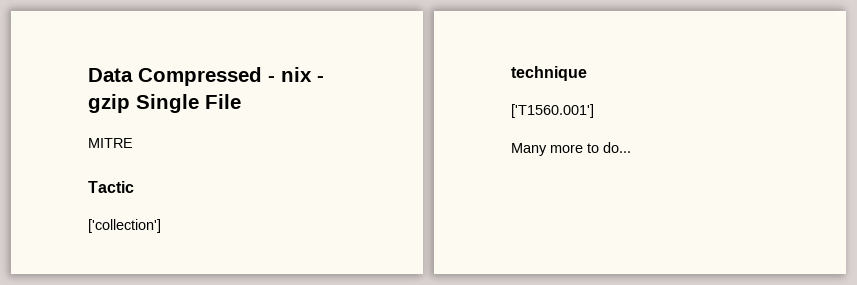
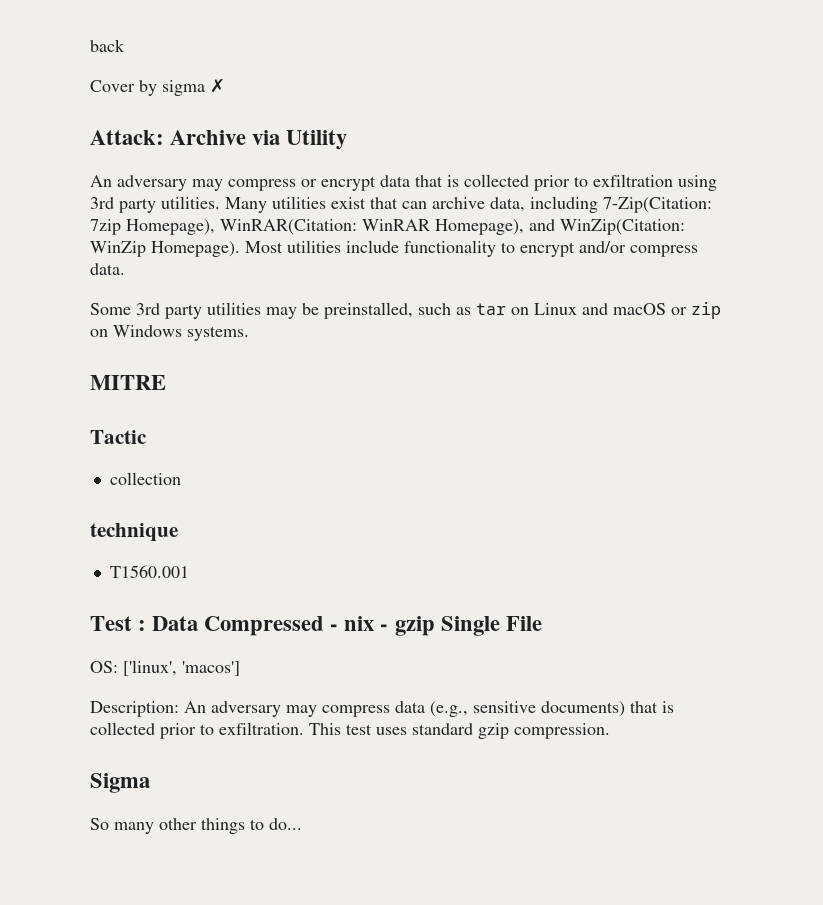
(88, 75) none -> [90,39,125,52] [90,78,225,96] [90,130,348,150] [90,174,717,191] [90,196,712,213] [90,219,685,235] [90,240,698,257] [90,263,125,275] [90,302,721,319] [90,325,249,341] [90,375,166,390] [90,430,147,444] [109,472,181,485] [90,523,178,542] [109,565,189,578] [90,616,147,631] back // Cover by sigma ✗ // Attack: Archive via Utility // An adversary may compress or encrypt data that is collected prior to exfiltration using 3rd party utilities. Many utilities exist that can archive data, including 7-Zip(Citation: 7zip Homepage), WinRAR(Citation: WinRAR Homepage), and WinZip(Citation: WinZip Homepage). Most utilities include functionality to encrypt and/or compress data. // Some 3rd party utilities may be preinstalled, such as tar on Linux and macOS or zip on Windows systems. // MITRE // Tactic // collection // technique // T1560.001 // Test :
[88,138,133,148] [88,181,134,193] [88,219,161,233] [511,66,587,81] [511,104,594,118] [511,143,583,156] MITRE // Tactic // ['collection'] // technique // ['T1560.001'] // Many more -> [90,660,240,676] [90,701,674,717] [90,722,610,739] [90,773,150,793] [90,818,245,834] OS: ['linux', 'macos'] // Description: An adversary may compress data (e.g., sensitive documents) that is collected prior to exfiltration. This test uses standard gzip compression. // Sigma // So many other things

